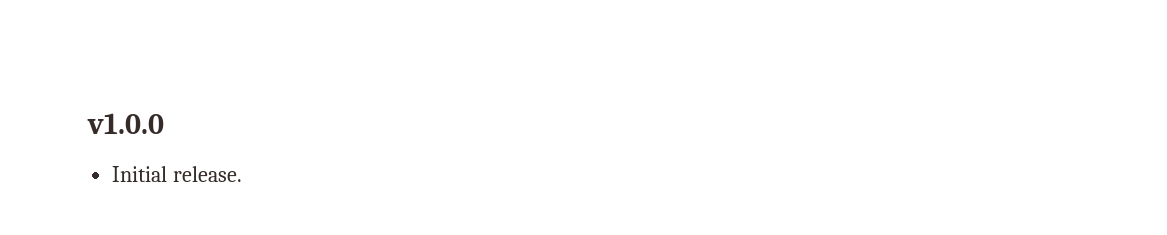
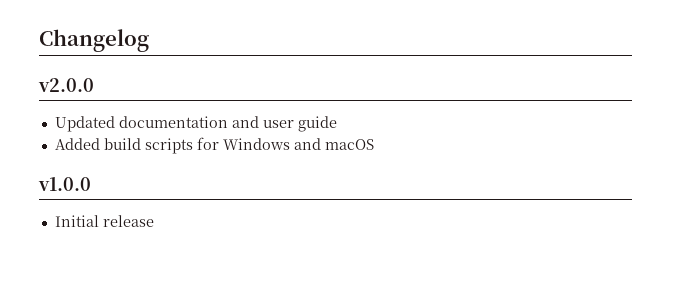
(87, 123) none -> [39,29,149,52] [38,78,94,92] [54,116,337,132] [54,137,374,154] Changelog // v2.0.0 // Updated documentation and user guide // Added build scripts for Windows and macOS //
[173,166,243,182] release. -> [102,215,154,227] release

